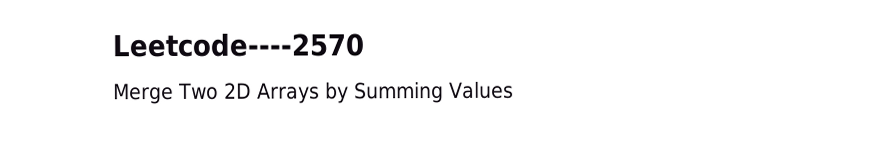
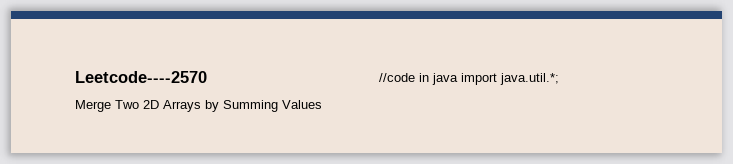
(514, 90) none -> [379,73,559,85] //code in java import java.util.*;

